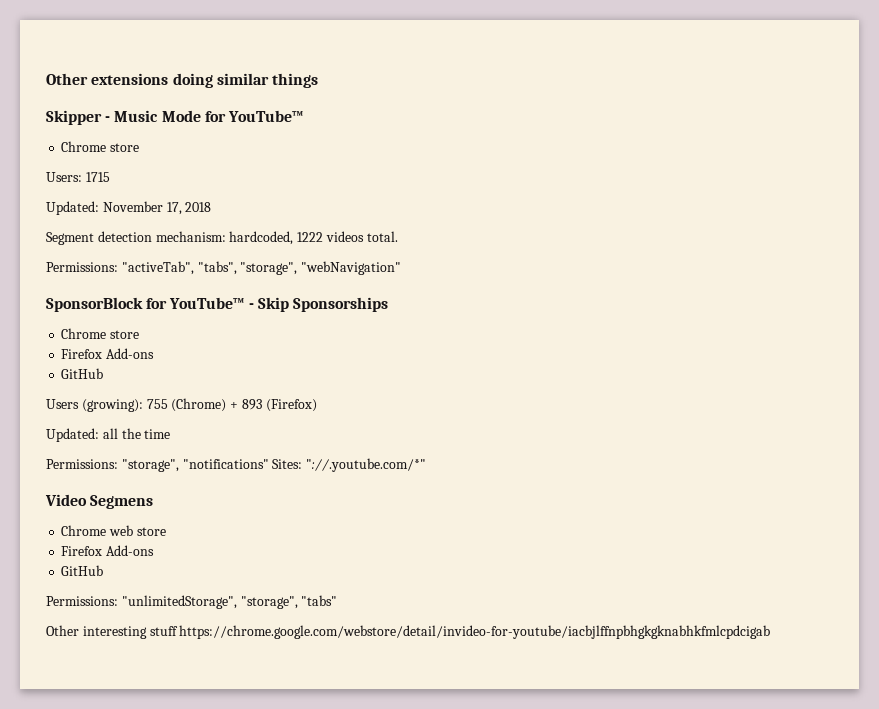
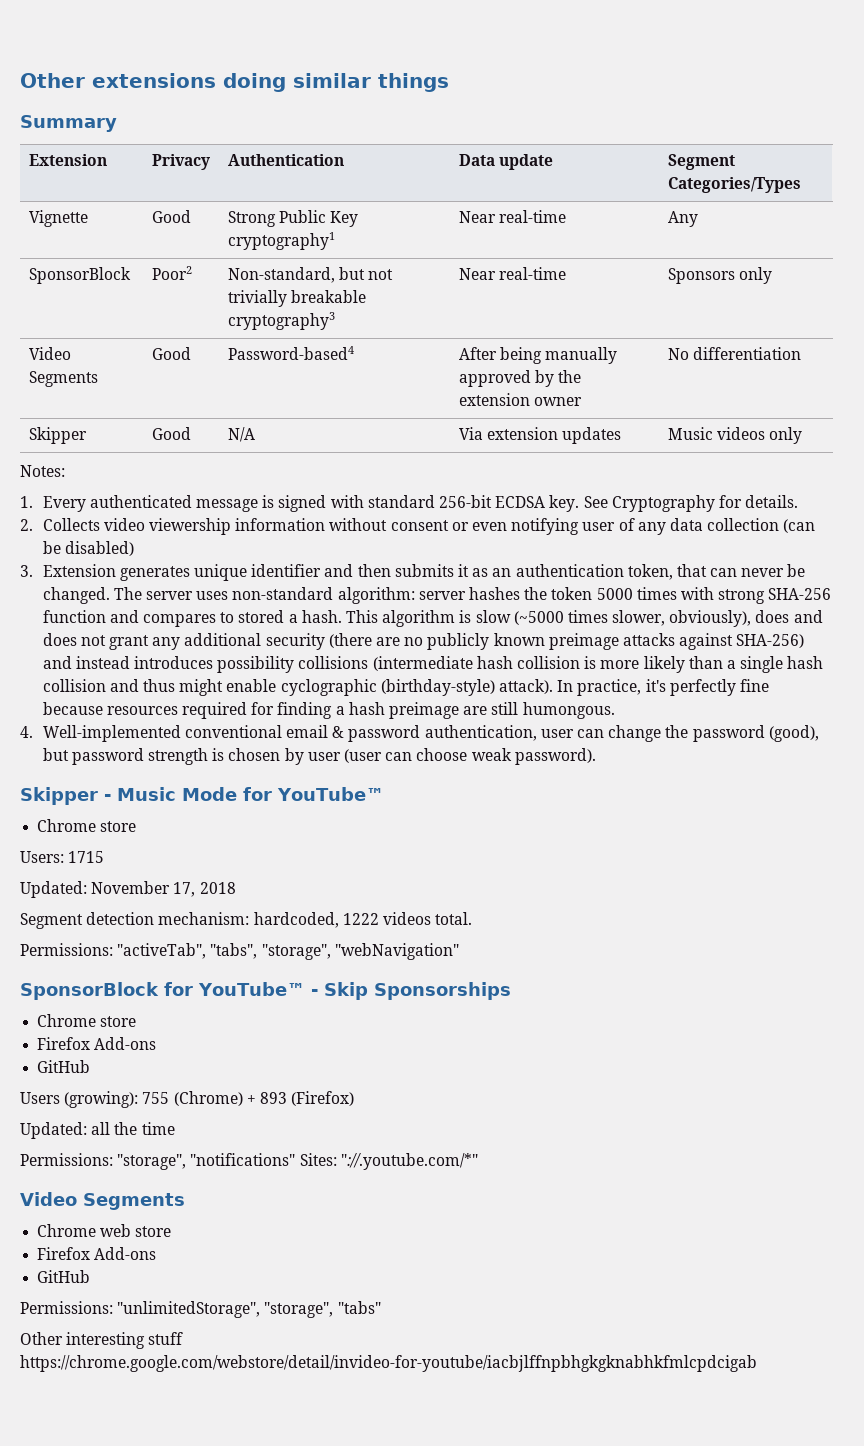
(319, 80) none -> [20,115,117,132] [28,154,107,166] [151,154,210,170] [227,154,344,166] [458,154,553,170] [667,154,735,170] [667,177,801,193] [28,210,88,227] [151,210,191,223] [227,210,358,227] [227,232,335,250] [458,210,566,223] [667,211,698,227] [28,267,131,284] [151,266,192,280] [227,267,393,283] [227,290,366,307] [227,312,335,330] [458,267,566,280] [667,267,772,284] [28,347,71,360] [28,371,98,387] [151,347,191,360] [227,346,354,360] [458,347,617,364] [458,370,581,387] [458,393,582,406] [667,347,801,360] [28,427,87,444] [151,427,191,440] [227,427,255,442] [458,427,621,444] [667,427,802,444] [20,465,65,477] [20,495,799,512] [20,518,816,535] [42,541,134,556] [20,564,806,581] [42,587,832,604] [42,610,823,627] [42,633,805,650] [42,656,824,673] [42,679,769,696] [42,702,615,719] [20,725,819,742] [42,748,596,765] // Summary // Extension | Privacy | Authentication | Data update | Segment Categories/Types // Vignette | Good | Strong Public Key cryptography1 | Near real-time | Any // SponsorBlock | Poor2 | Non-standard, but not trivially breakable cryptography3 | Near real-time | Sponsors only // Video Segments | Good | Password-based4 | After being manually approved by the extension owner | No differentiation // Skipper | Good | N/A | Via extension updates | Music videos only // Notes: // 1. Every authenticated message is signed with standard 256-bit ECDSA key. See Cryptography for details. // 2. Collects video viewership information without consent or even notifying user of any data collection (can be disabled) // 3. Extension generates unique identifier and then submits it as an authentication token, that can never be changed. The server uses non-standard algorithm: server hashes the token 5000 times with strong SHA-256 function and compares to stored a hash. This algorithm is slow (~5000 times slower, obviously), does and does not grant any additional security (there are no publicly known preimage attacks against SHA-256) and instead introduces possibility collisions (intermediate hash collision is more likely than a single hash collision and thus might enable cyclographic (birthday-style) attack). In practice, it's perfectly fine because resources required for finding a hash preimage are still humongous. // 4. Well-implemented conventional email & password authentication, user can change the password (good), but password strength is chosen by user (user can choose weak password).
[90,495,154,509] Segmens -> [83,1193,185,1210] Segments

